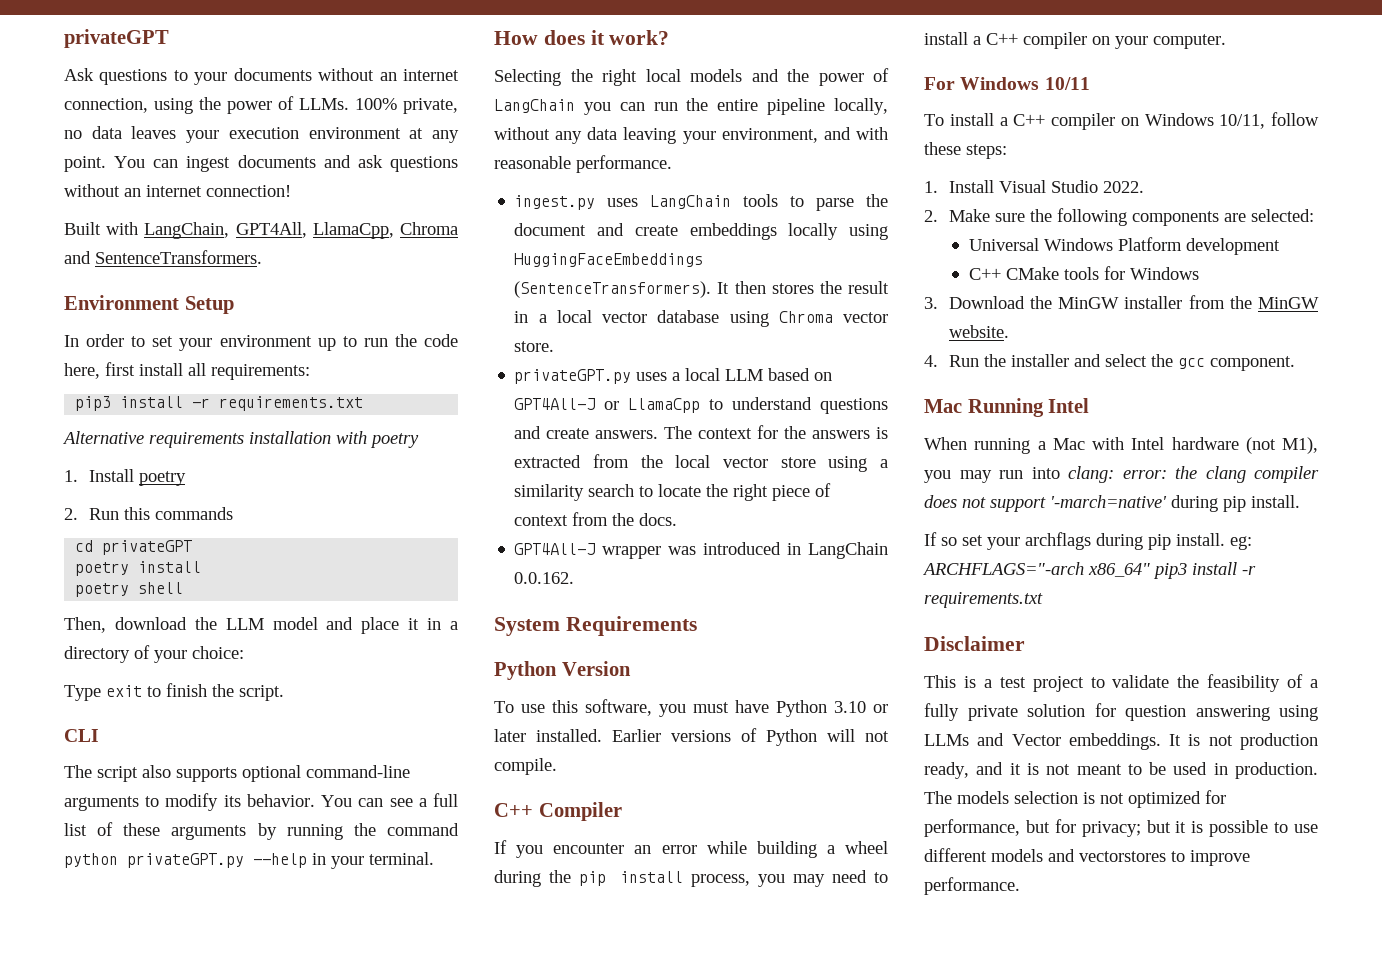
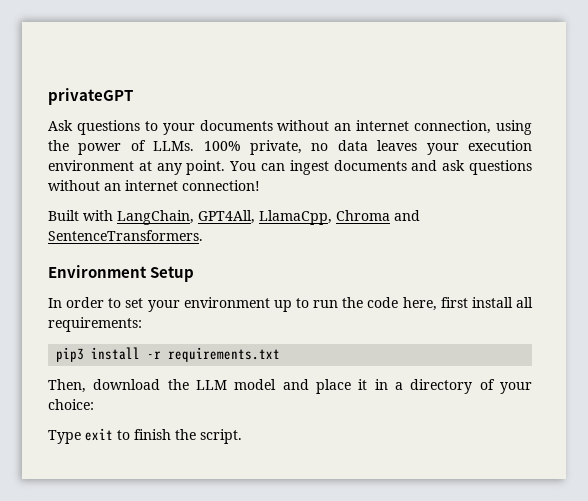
[62,431,419,448] [64,469,186,486] [64,507,233,520] [75,540,193,555] [75,561,202,576] [75,582,184,597] // Alternative requirements installation with poetry // 1. Install poetry // 2. Run this commands // cd privateGPT // poetry install // poetry shell -> (281, 354) none
[64,729,99,742] [64,765,410,782] [64,793,459,811] [64,822,459,840] [64,852,434,869] [494,30,670,45] [494,68,889,86] [494,98,888,115] [494,127,888,144] [494,155,672,173] [514,194,888,211] [514,223,888,240] [514,253,704,267] [514,281,889,298] [514,310,888,327] [514,341,555,352] [514,368,833,384] [514,397,888,414] [514,425,888,439] [514,454,888,472] [514,483,832,501] [514,512,678,526] [514,542,888,559] [514,572,575,584] [494,616,697,636] [494,661,631,680] [494,699,888,717] [494,728,889,746] [494,758,557,775] [494,802,622,821] [494,840,888,858] [494,870,888,887] [924,32,1226,49] [924,77,1090,90] [924,112,1319,130] [924,142,1007,159] [924,180,1144,193] [924,208,1314,226] [968,237,1280,255] [968,266,1199,280] [924,295,1319,309] [948,325,1009,338] [924,354,1295,371] [924,398,1090,417] [924,437,1318,454] [924,466,1319,483] [924,495,1300,512] [924,532,1252,550] [922,562,1256,579] [924,592,1043,608] [924,636,1025,651] [924,674,1318,692] [924,703,1318,721] [924,733,1318,750] [924,762,1318,779] [924,790,1226,808] [924,819,1318,837] [924,848,1250,866] [924,877,1020,895] // CLI // The script also supports optional command-line arguments to modify its behavior. You can see a full list of these arguments by running the command python privateGPT.py --help in your terminal. // How does it work? // Selecting the right local models and the power of LangChain you can run the entire pipeline locally, without any data leaving your environment, and with reasonable performance. // ingest.py uses LangChain tools to parse the document and create embeddings locally using HuggingFaceEmbeddings (SentenceTransformers). It then stores the result in a local vector database using Chroma vector store. // privateGPT.py uses a local LLM based on GPT4All-J or LlamaCpp to understand questions and create answers. The context for the answers is extracted from the local vector store using a similarity search to locate the right piece of context from the docs. // GPT4All-J wrapper was introduced in LangChain 0.0.162. // System Requirements // Python Version // To use this software, you must have Python 3.10 or later installed. Earlier versions of Python will not compile. // C++ Compiler // If you encounter an error while building a wheel during the pip install process, you may need to install a C++ compiler on your computer. // For Windows 10/11 // To install a C++ compiler on Windows 10/11, follow these steps: // 1. Install Visual Studio 2022. // 2. Make sure the following components are selected: // Universal Windows Platform development // C++ CMake tools for Windows // 3. Download the MinGW installer from the MinGW website. // 4. Run the installer and select the gcc component. // Mac Running Intel // When running a Mac with Intel hardware (not M1), you may run into clang: error: the clang compiler does not support '-march=native' during pip install. // If so set your archflags during pip install. eg: ARCHFLAGS="-arch x86_64" pip3 install -r requirements.txt // Disclaimer // This is a test project to validate the feasibility of a fully private solution for question answering using LLMs and Vector embeddings. It is not production ready, and it is not meant to be used in production. The models selection is not optimized for performance, but for privacy; but it is possible to use different models and vectorstores to improve performance. -> (242, 436) none

